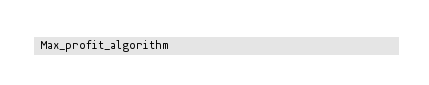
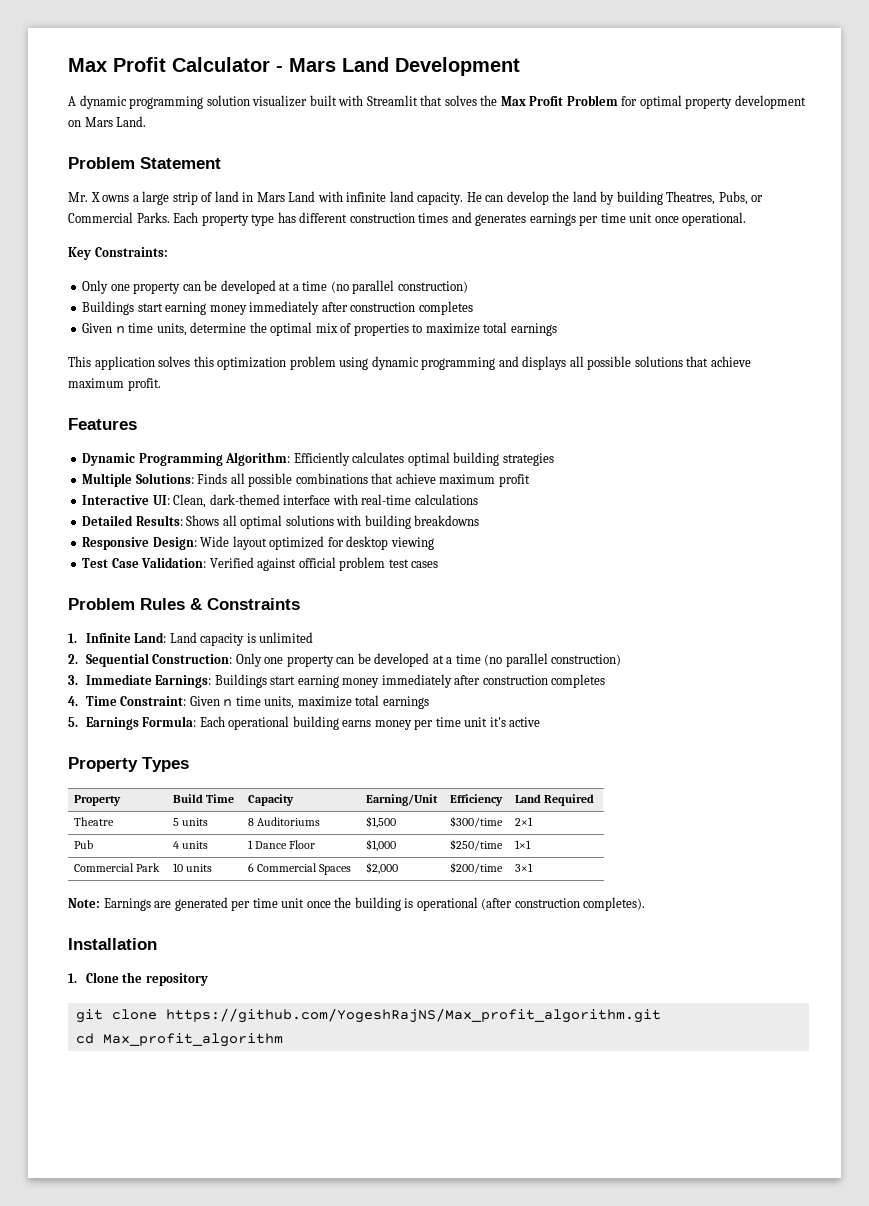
(40, 46) none -> [68,57,520,76] [68,95,806,109] [68,116,147,127] [68,157,221,169] [68,191,764,205] [68,212,747,226] [68,247,168,260] [82,280,468,294] [82,301,473,315] [82,322,557,336] [68,356,751,370] [68,378,161,391] [68,418,137,430] [82,452,554,466] [82,473,530,487] [82,494,478,508] [82,515,480,529] [82,536,434,550] [82,557,439,571] [68,598,300,610] [68,632,314,646] [68,653,622,667] [68,674,606,688] [68,695,429,709] [68,716,541,730] [68,757,189,772] [74,795,122,806] [173,794,235,803] [248,794,295,806] [366,794,439,806] [450,794,504,806] [515,794,595,806] [74,817,115,826] [173,818,209,826] [248,817,321,826] [366,816,397,828] [450,816,504,828] [515,817,534,826] [74,840,94,849] [173,841,209,849] [248,840,316,849] [366,839,397,851] [450,839,504,851] [515,840,532,849] [74,863,161,872] [173,863,213,872] [248,863,352,875] [366,862,399,874] [450,862,504,874] [515,863,534,872] [68,897,646,911] [68,938,157,950] [68,972,208,986] [75,1008,661,1023] [75,1033,94,1044] Max Profit Calculator - Mars Land Development // A dynamic programming solution visualizer built with Streamlit that solves the Max Profit Problem for optimal property development on Mars Land. // Problem Statement // Mr. X owns a large strip of land in Mars Land with infinite land capacity. He can develop the land by building Theatres, Pubs, or Commercial Parks. Each property type has different construction times and generates earnings per time unit once operational. // Key Constraints: // Only one property can be developed at a time (no parallel construction) // Buildings start earning money immediately after construction completes // Given n time units, determine the optimal mix of properties to maximize total earnings // This application solves this optimization problem using dynamic programming and displays all possible solutions that achieve maximum profit. // Features // Dynamic Programming Algorithm: Efficiently calculates optimal building strategies // Multiple Solutions: Finds all possible combinations that achieve maximum profit // Interactive UI: Clean, dark-themed interface with real-time calculations // Detailed Results: Shows all optimal solutions with building breakdowns // Responsive Design: Wide layout optimized for desktop viewing // Test Case Validation: Verified against official problem test cases // Problem Rules & Constraints // 1. Infinite Land: Land capacity is unlimited // 2. Sequential Construction: Only one property can be developed at a time (no parallel construction) // 3. Immediate Earnings: Buildings start earning money immediately after construction completes // 4. Time Constraint: Given n time units, maximize total earnings // 5. Earnings Formula: Each operational building earns money per time unit it's active // Property Types // Property | Build Time | Capacity | Earning/Unit | Efficiency | Land Required // Theatre | 5 units | 8 Auditoriums | $1,500 | $300/time | 2×1 // Pub | 4 units | 1 Dance Floor | $1,000 | $250/time | 1×1 // Commercial Park | 10 units | 6 Commercial Spaces | $2,000 | $200/time | 3×1 // Note: Earnings are generated per time unit once the building is operational (after construction completes). // Installation // 1. Clone the repository // git clone https://github.com/YogeshRajNS/Max_profit_algorithm.git // cd

